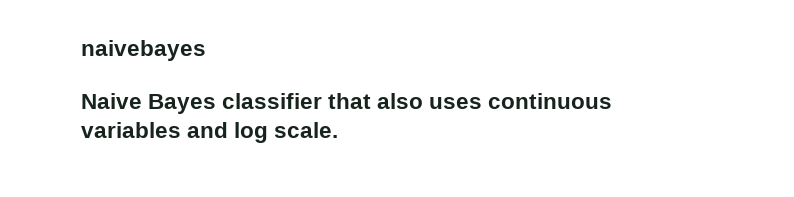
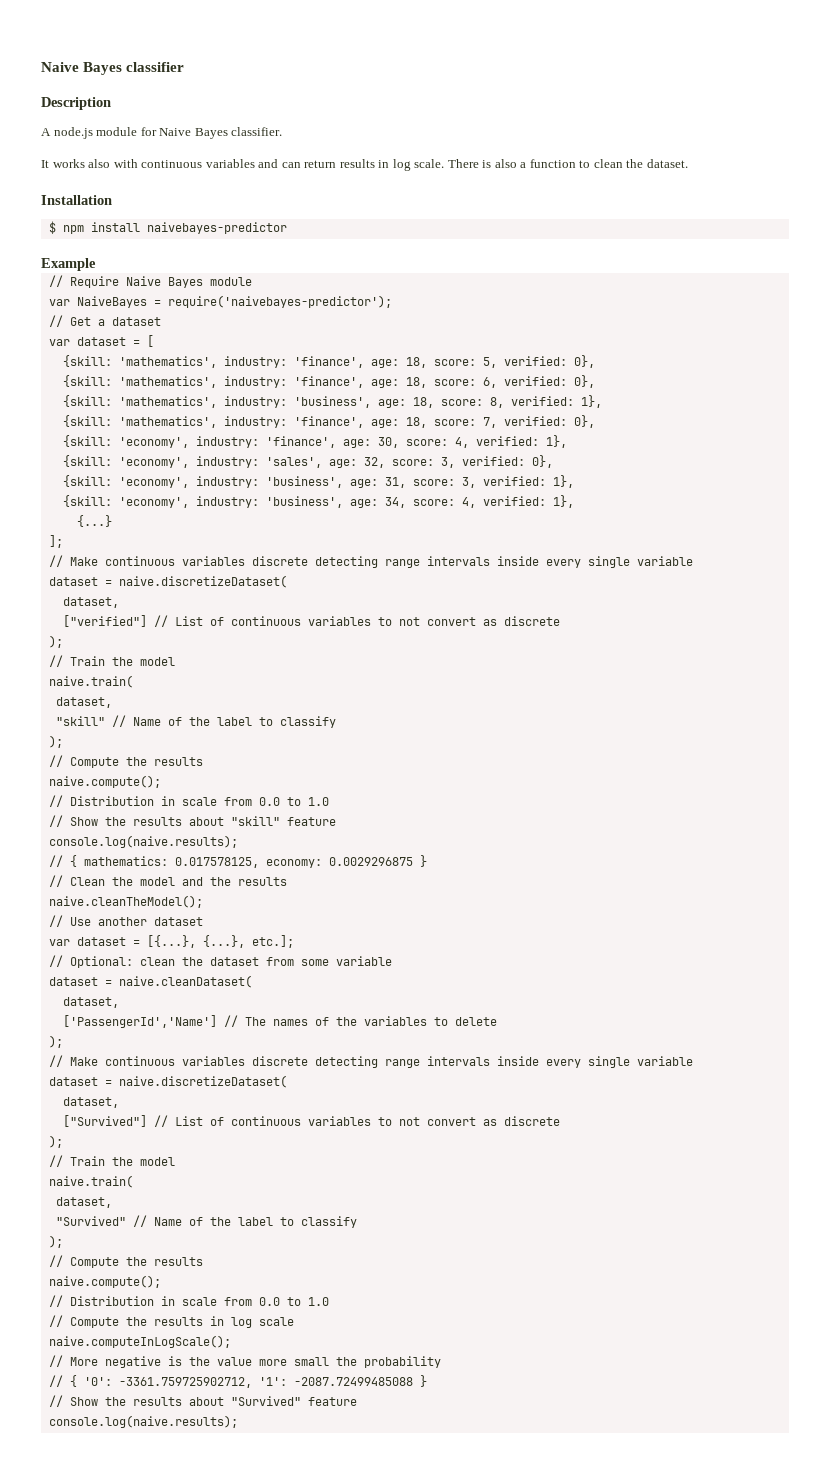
[81,40,206,61] naivebayes // -> (41, 67) none
[328,93,613,109] [81,122,339,143] that also uses continuous variables and log scale. -> [41,97,111,110] [41,127,283,139] [41,159,688,171] [41,195,112,205] [48,221,287,234] [41,258,96,271] [48,275,252,288] [48,295,392,308] [48,315,161,327] [48,335,154,347] [62,355,595,368] [62,375,595,388] [62,395,602,408] [62,415,595,428] [62,435,567,448] [62,455,553,468] [62,475,574,488] [62,495,574,508] [76,515,112,527] [48,535,63,548] [48,555,693,568] [48,575,287,588] [62,597,119,608] [62,615,560,627] [48,635,63,648] [48,655,175,667] [48,675,133,688] [55,697,112,708] [55,715,336,728] [48,735,63,748] [48,755,203,768] [48,775,161,788] [48,795,329,807] [48,815,336,827] [48,835,238,848] [48,855,427,868] [48,875,287,887] [48,895,203,908] [48,915,203,927] [48,935,294,948] [48,955,392,968] [48,975,252,988] [62,997,119,1008] [62,1015,497,1028] [48,1035,63,1048] [48,1055,693,1068] [48,1075,287,1088] [62,1097,119,1108] [62,1115,560,1127] [48,1135,63,1148] [48,1155,175,1167] [48,1175,133,1188] [55,1197,112,1208] [55,1215,357,1228] [48,1235,63,1248] [48,1255,203,1268] [48,1275,161,1288] [48,1295,329,1307] [48,1315,294,1328] [48,1335,231,1348] [48,1355,441,1368] [48,1375,427,1388] [48,1395,357,1407] [48,1415,238,1428] // Description // A node.js module for Naive Bayes classifier. // It works also with continuous variables and can return results in log scale. There is also a function to clean the dataset. // Installation // $ npm install naivebayes-predictor // Example // // Require Naive Bayes module // var NaiveBayes = require('naivebayes-predictor'); // // Get a dataset // var dataset = [ // {skill: 'mathematics', industry: 'finance', age: 18, score: 5, verified: 0}, // {skill: 'mathematics', industry: 'finance', age: 18, score: 6, verified: 0}, // {skill: 'mathematics', industry: 'business', age: 18, score: 8, verified: 1}, // {skill: 'mathematics', industry: 'finance', age: 18, score: 7, verified: 0}, // {skill: 'economy', industry: 'finance', age: 30, score: 4, verified: 1}, // {skill: 'economy', industry: 'sales', age: 32, score: 3, verified: 0}, // {skill: 'economy', industry: 'business', age: 31, score: 3, verified: 1}, // {skill: 'economy', industry: 'business', age: 34, score: 4, verified: 1}, // {...} // ]; // // Make continuous variables discrete detecting range intervals inside every single variable // dataset = naive.discretizeDataset( // dataset, // ["verified"] // List of continuous variables to not convert as discrete // ); // // Train the model // naive.train( // dataset, // "skill" // Name of the label to classify // ); // // Compute the results // naive.compute(); // // Distribution in scale from 0.0 to 1.0 // // Show the results about "skill" feature // console.log(naive.results); // // { mathematics: 0.017578125, economy: 0.0029296875 } // // Clean the model and the results // naive.cleanTheModel(); // // Use another dataset // var dataset = [{...}, {...}, etc.]; // // Optional: clean the dataset from some variable // dataset = naive.cleanDataset( // dataset, // ['PassengerId','Name'] // The names of the variables to delete // ); // // Make continuous variables discrete detecting range intervals inside every single variable // dataset = naive.discretizeDataset( // dataset, // ["Survived"] // List of continuous variables to not convert as discrete // ); // // Train the model // naive.train( // dataset, // "Survived" // Name of the label to classify // ); // // Compute the results // naive.compute(); // // Distribution in scale from 0.0 to 1.0 // // Compute the results in log scale // naive.computeInLogScale(); // // More negative is the value more small the probability // // { '0': -3361.759725902712, '1': -2087.72499485088 } // // Show the results about "Survived" feature // console.log(naive.results);

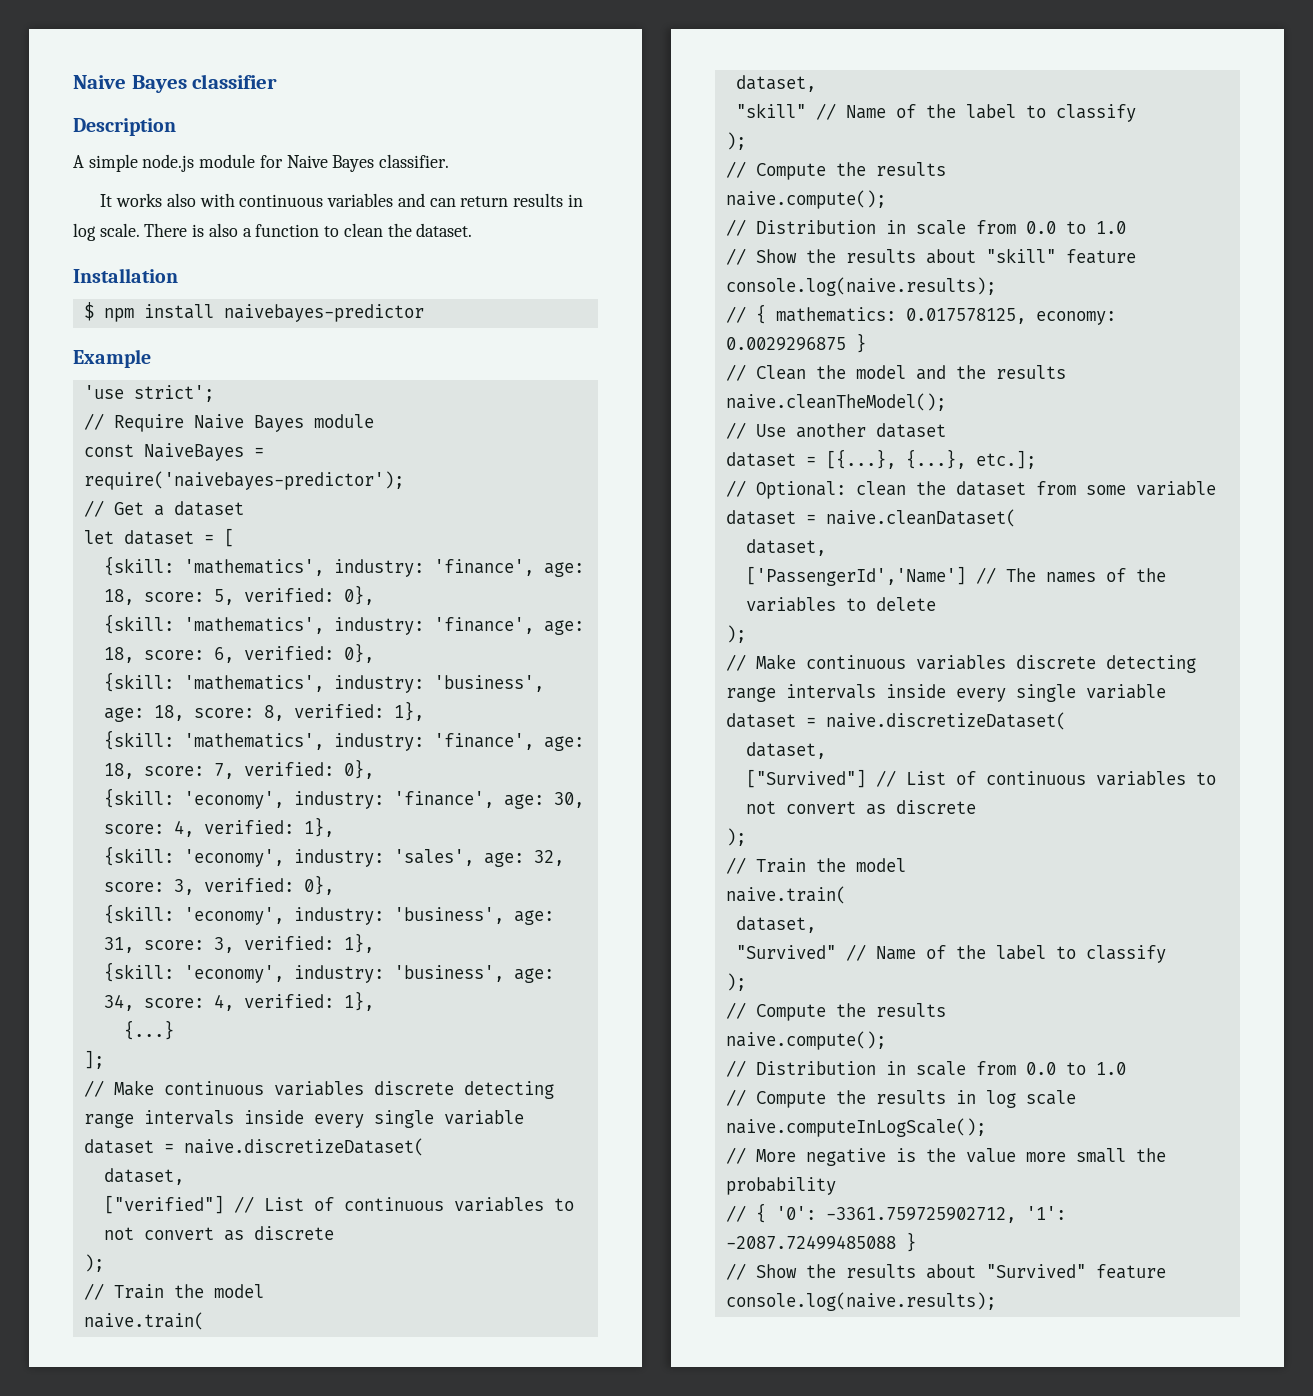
(51, 132) none -> [88,154,138,172] simple
(96, 264) none -> [83,385,214,402] // 'use strict';
[48,299,70,306] var -> [83,444,134,457] const
[48,339,70,346] var -> [83,530,114,544] let
[48,939,70,946] var -> (946, 430) none

